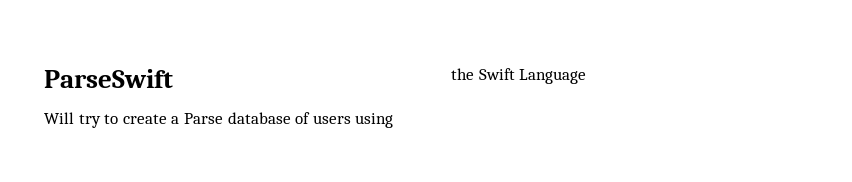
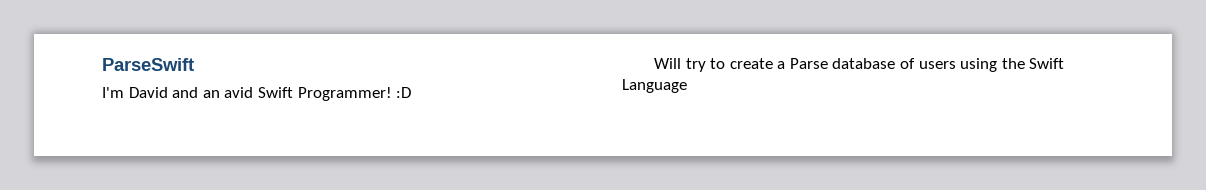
(173, 78) none -> [102,87,412,101] // I'm David and an avid Swift Programmer! :D

